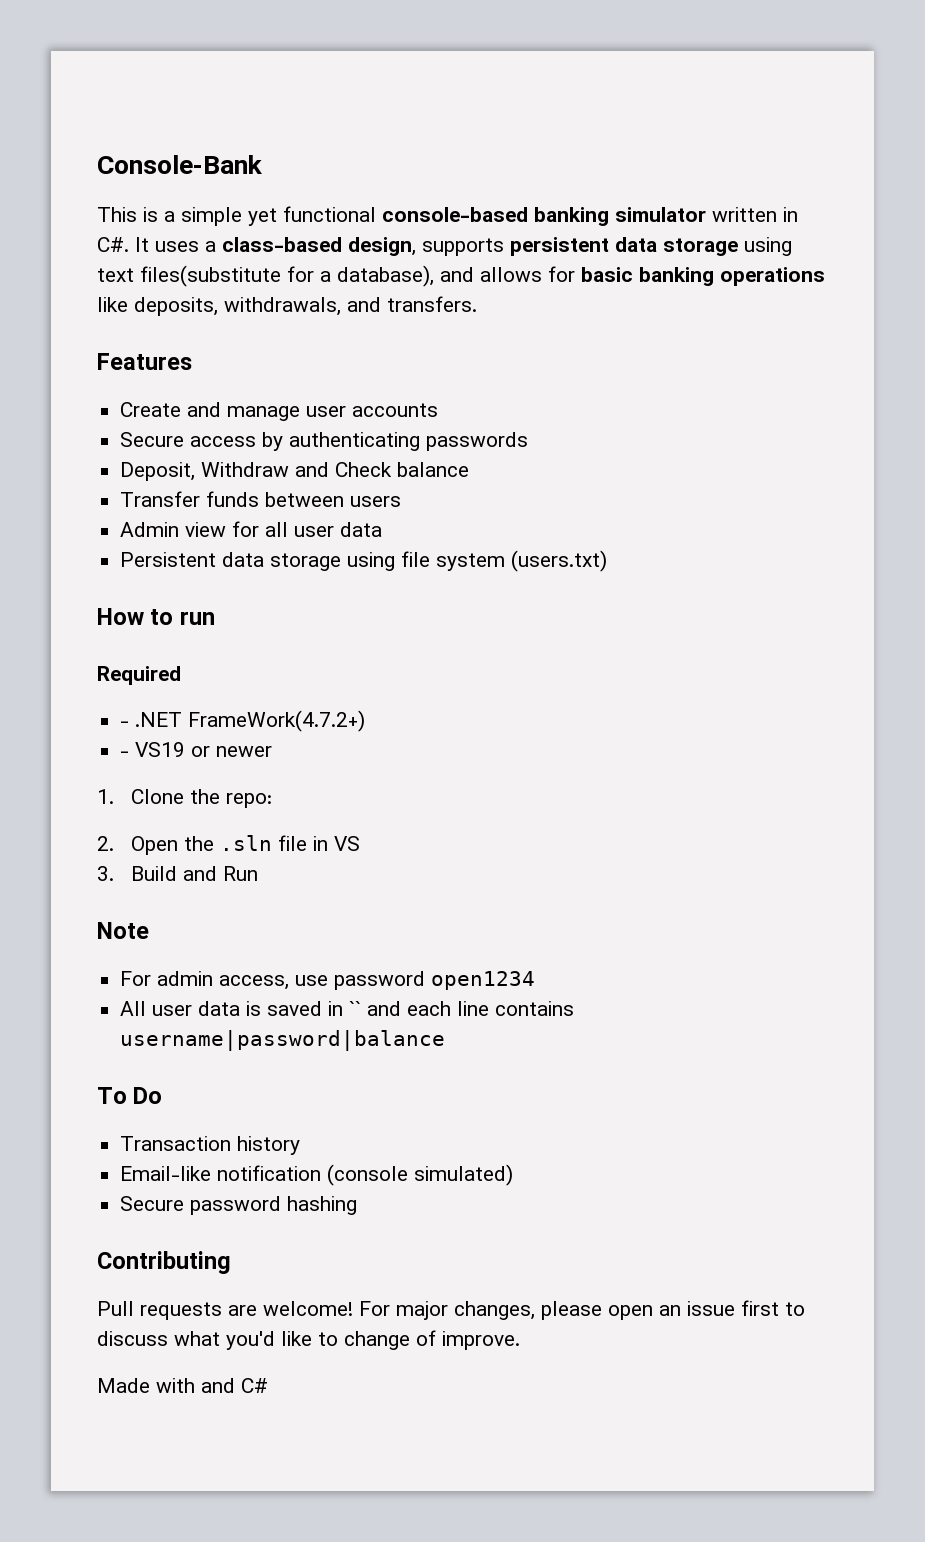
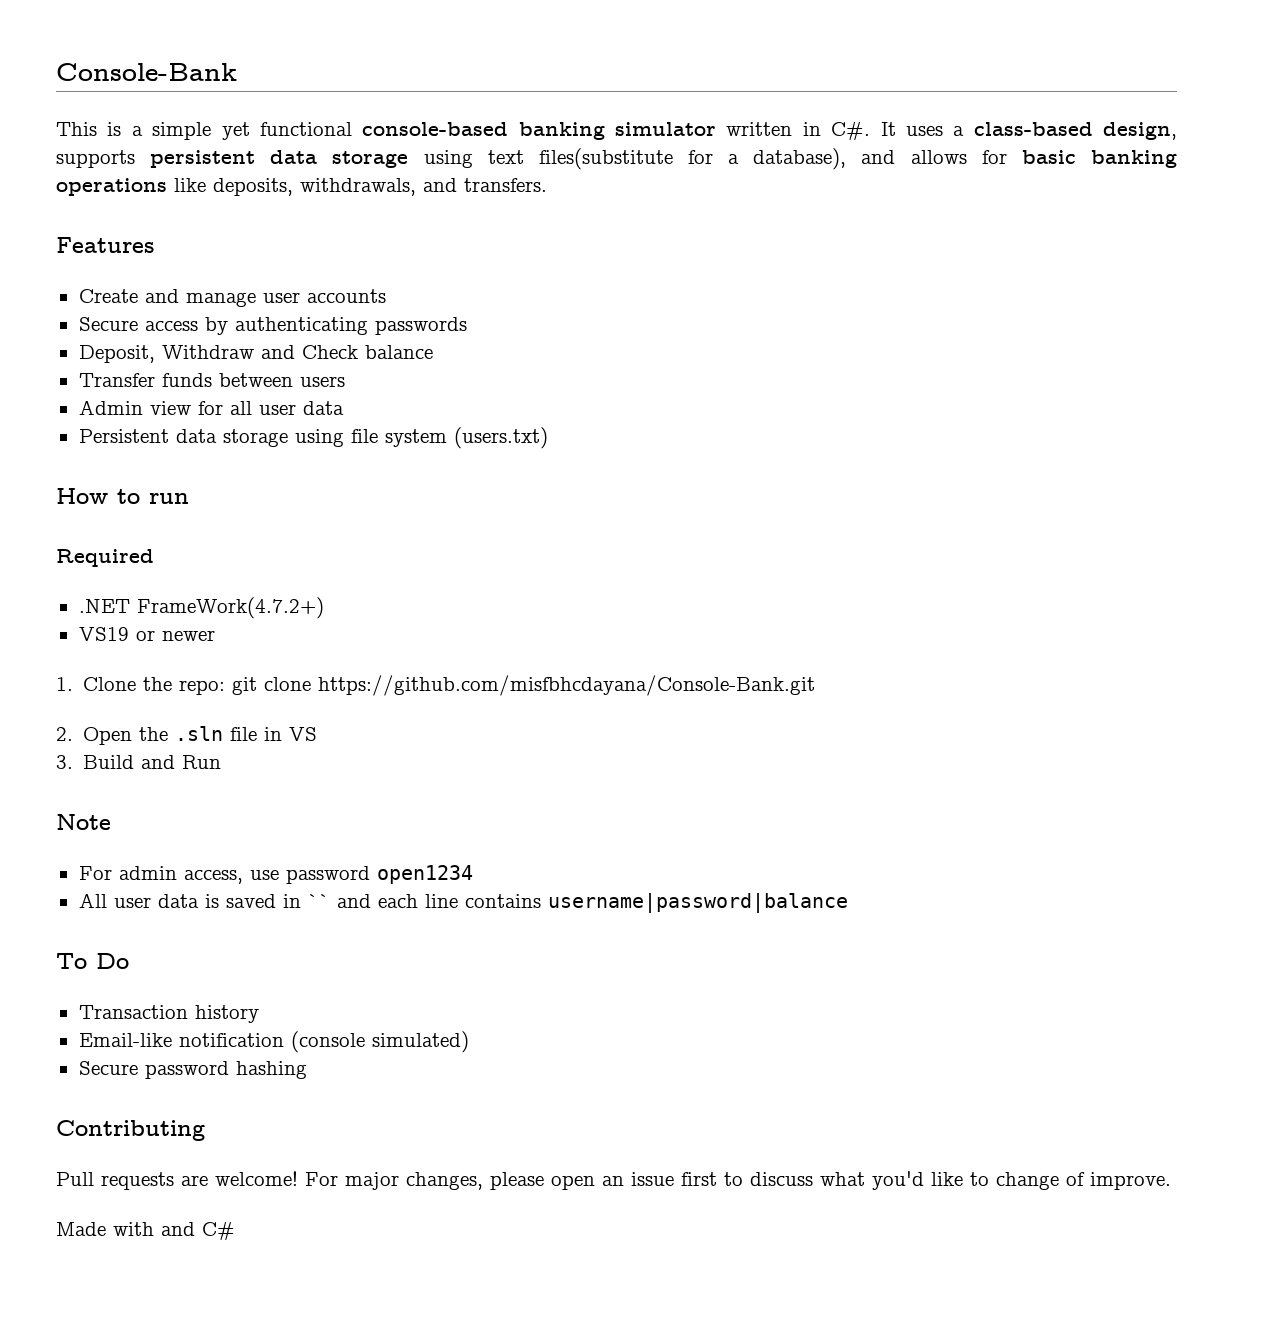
[120,721,130,727] - -> (154, 558) none
[120,751,130,757] - -> (324, 608) none
(273, 800) none -> [232,675,816,696] git clone https://github.com/misfbhcdayana/Console-Bank.git

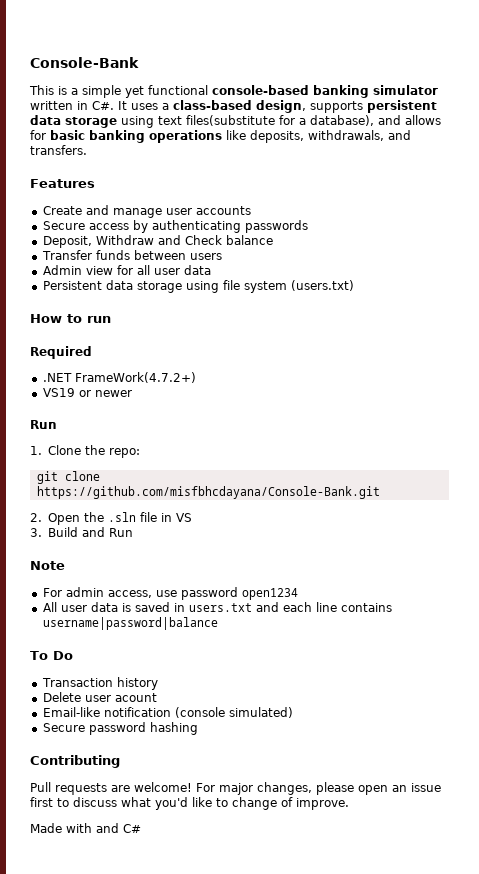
(215, 635) none -> [30,420,57,429] // Run
(226, 687) none -> (140, 453) //
[307,894,330,908] `` -> [188,603,252,612] users.txt
(259, 1014) none -> [42,692,157,702] // Delete user acount

